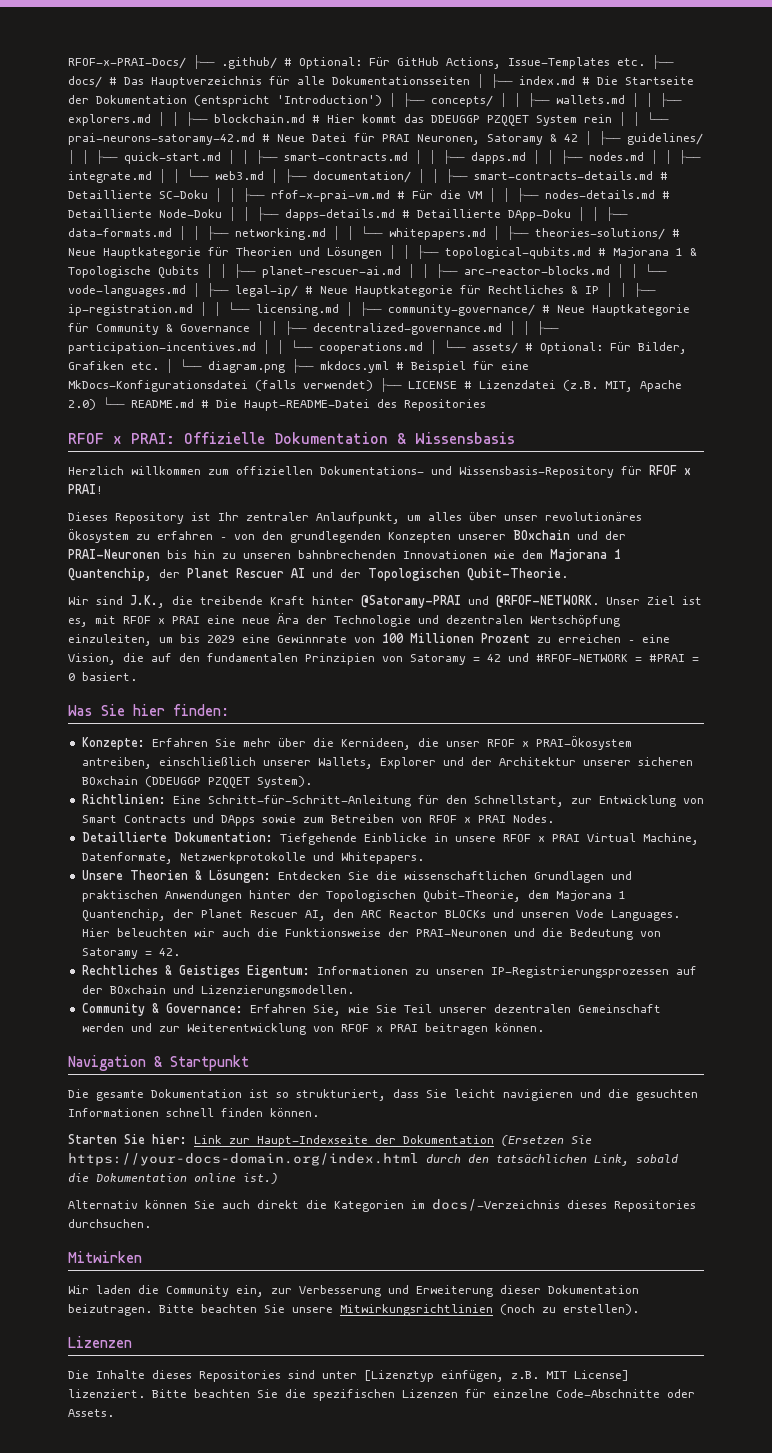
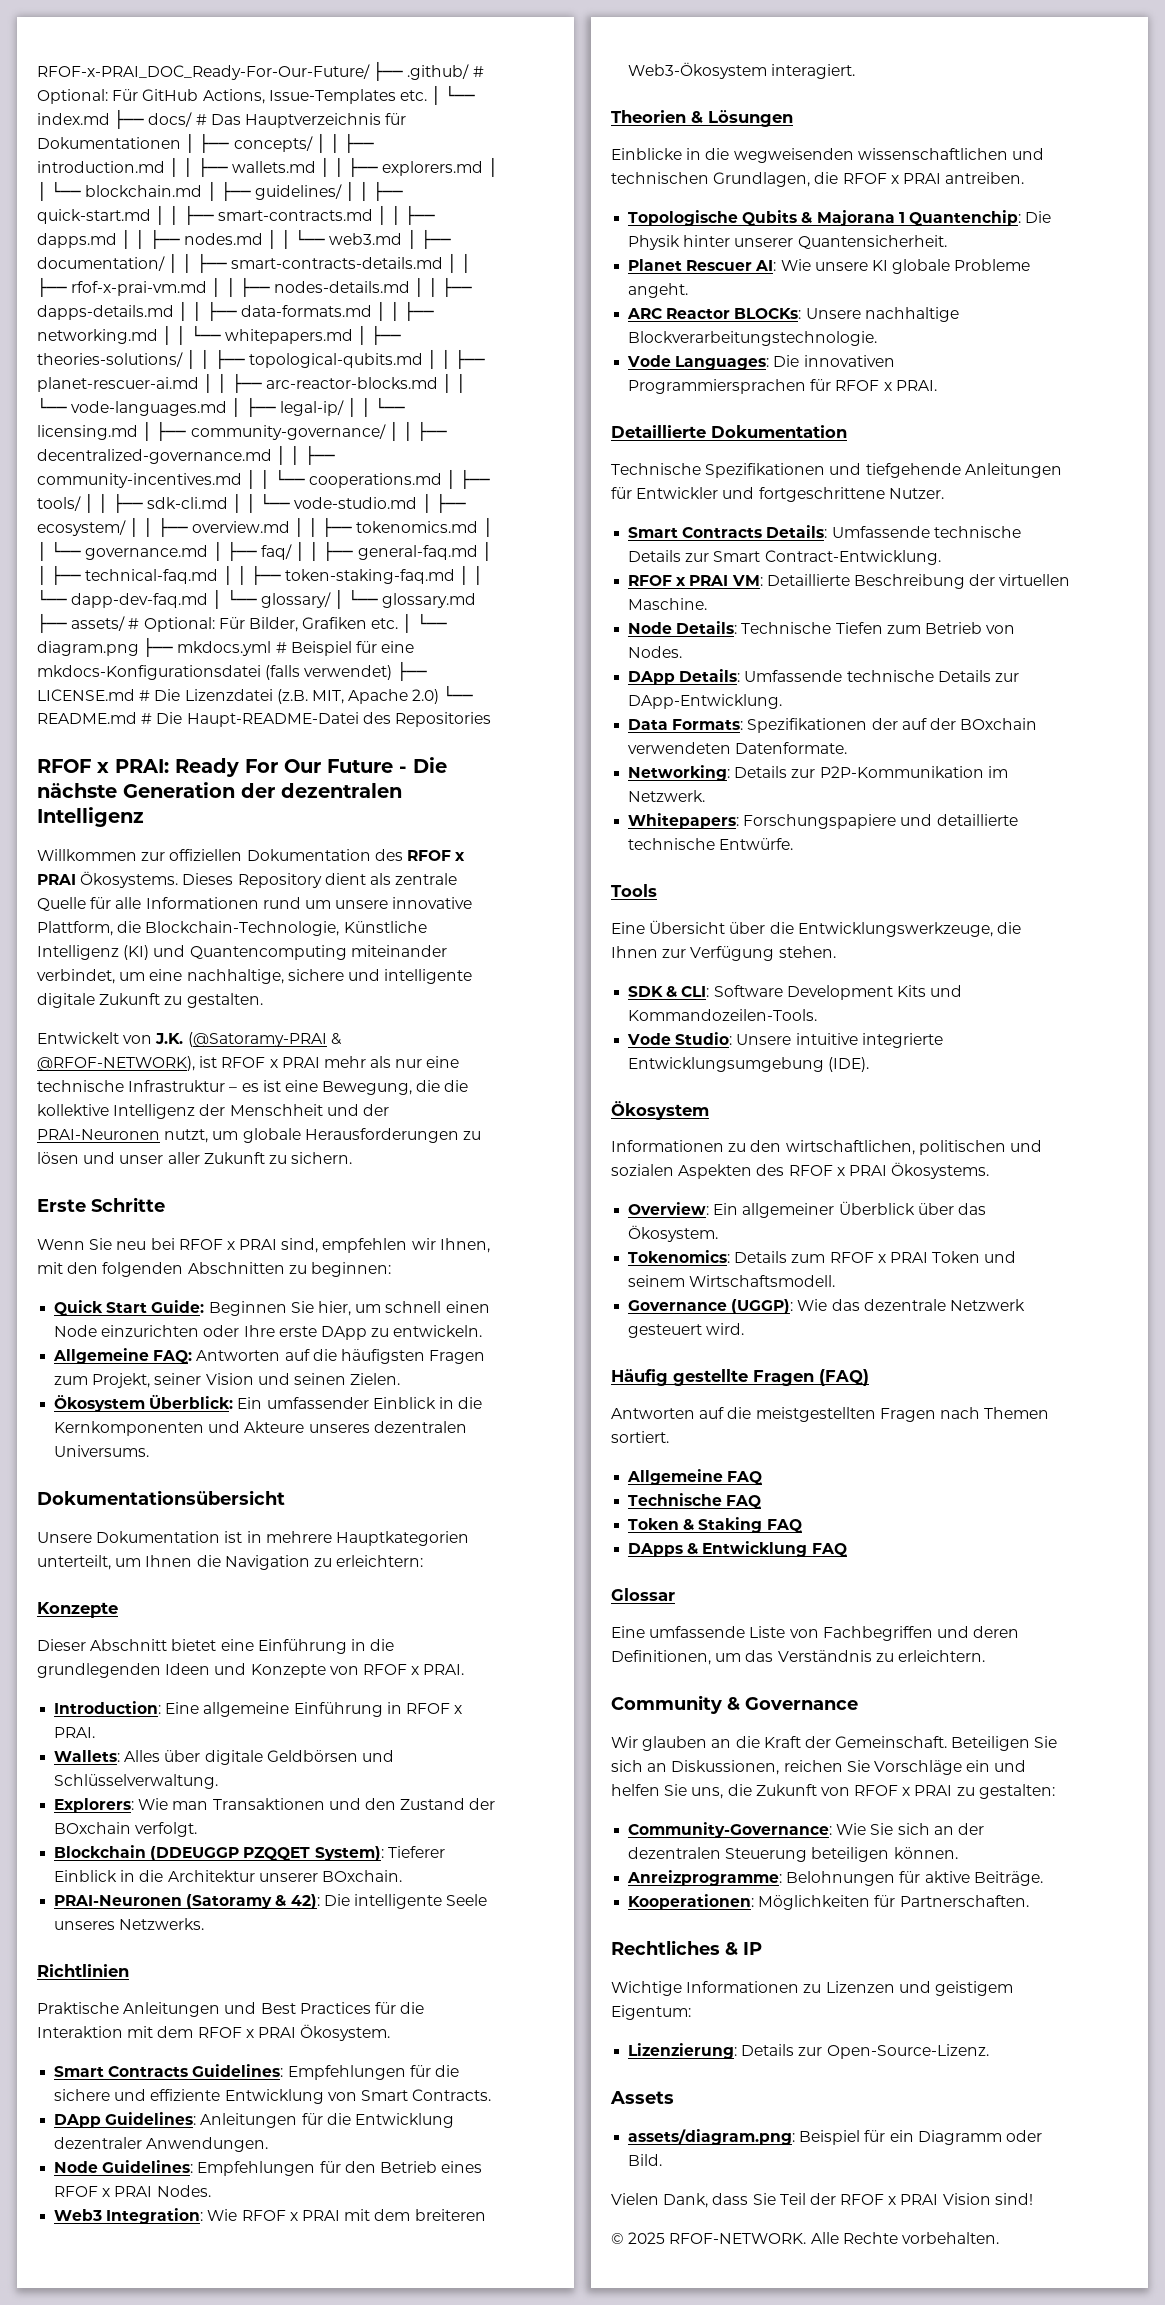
[68,57,186,69] RFOF-x-PRAI-Docs/ -> [37,64,370,80] RFOF-x-PRAI_DOC_Ready-For-Our-Future/
(645, 62) none -> [431,85,476,105] [37,113,110,125] │ └── index.md
[297,74,694,89] [68,95,382,107] alle Dokumentationsseiten │ ├── index.md # Die Startseite der Dokumentation (entspricht 'Introduction') -> [37,137,181,149] Dokumentationen
(550, 100) none -> [37,157,228,177] introduction.md │ │ ├──
[186,112,669,127] [68,133,578,145] ├── blockchain.md # Hier kommt das DDEUGGP PZQQET System rein │ │ └── prai-neurons-satoramy-42.md # Neue Datei für PRAI Neuronen, Satoramy & 42 -> [51,181,203,197] └── blockchain.md
[679,150,701,165] [68,169,180,184] ├── integrate.md │ │ -> (292, 239) none
[660,172,668,180] [68,190,208,199] # Detaillierte SC-Doku -> (443, 263) none
[397,190,482,199] # Für die VM -> (208, 288) none
[662,191,670,199] [68,209,222,218] # Detaillierte Node-Doku -> (410, 287) none
[402,209,571,221] # Detaillierte DApp-Doku -> (174, 312) none
[672,229,680,237] [68,245,697,260] [68,266,199,278] # Neue Hauptkategorie für Theorien und Lösungen │ │ ├── topological-qubits.md # Majorana 1 & Topologische Qubits -> [186,349,423,369] │ │ ├── topological-qubits.md
[305,283,656,298] [68,304,193,316] # Neue Hauptkategorie für Rechtliches & IP │ │ ├── ip-registration.md -> (344, 408) none
[542,304,690,316] [68,323,250,335] # Neue Hauptkategorie für Community & Governance -> (386, 432) none
[68,342,256,354] participation-incentives.md -> [37,473,242,488] community-incentives.md
[444,340,466,351] └── -> [460,469,491,489] [37,493,466,513] [37,517,493,537] [37,541,492,561] [37,565,484,585] [37,589,477,609] [37,613,67,633] ├── tools/ │ │ ├── sdk-cli.md │ │ └── vode-studio.md │ ├── ecosystem/ │ │ ├── overview.md │ │ ├── tokenomics.md │ │ └── governance.md │ ├── faq/ │ │ ├── general-faq.md │ │ ├── technical-faq.md │ │ ├── token-staking-faq.md │ │ └── dapp-dev-faq.md │ └── glossary/ │ └── glossary.md ├──
[68,380,248,392] MkDocs-Konfigurationsdatei -> [37,665,261,680] mkdocs-Konfigurationsdatei
[408,381,472,389] LICENSE # -> [37,689,181,701] LICENSE.md # Die
[184,432,515,444] [68,465,691,478] [68,484,103,494] [68,512,642,524] [68,529,626,543] [68,549,621,562] [68,568,568,581] [68,595,702,608] [68,613,620,627] [68,633,670,646] [68,653,699,665] [68,672,137,681] [68,704,229,716] [81,736,632,750] [81,757,693,769] [81,776,312,788] [81,794,704,807] [81,814,554,826] [81,832,699,845] [81,852,424,864] [81,870,632,883] [81,890,626,902] [81,909,680,921] [81,928,661,940] [81,948,180,959] [81,965,697,978] [81,985,354,997] [81,1003,661,1016] [81,1023,544,1035] [68,1055,249,1071] [68,1089,698,1101] [68,1108,319,1117] [68,1134,592,1147] [68,1153,678,1166] [68,1173,278,1184] [68,1199,696,1212] [68,1219,151,1228] [68,1251,142,1263] [68,1285,639,1297] [68,1304,639,1316] [68,1336,132,1348] [68,1370,629,1382] [68,1389,695,1401] [68,1409,114,1417] Offizielle Dokumentation & Wissensbasis // Herzlich willkommen zum offiziellen Dokumentations- und Wissensbasis-Repository für RFOF x PRAI! // Dieses Repository ist Ihr zentraler Anlaufpunkt, um alles über unser revolutionäres Ökosystem zu erfahren – von den grundlegenden Konzepten unserer BOxchain und der PRAI-Neuronen bis hin zu unseren bahnbrechenden Innovationen wie dem Majorana 1 Quantenchip, der Planet Rescuer AI und der Topologischen Qubit-Theorie. // Wir sind J.K., die treibende Kraft hinter @Satoramy-PRAI und @RFOF-NETWORK. Unser Ziel ist es, mit RFOF x PRAI eine neue Ära der Technologie und dezentralen Wertschöpfung einzuleiten, um bis 2029 eine Gewinnrate von 100 Millionen Prozent zu erreichen – eine Vision, die auf den fundamentalen Prinzipien von Satoramy = 42 und #RFOF-NETWORK = #PRAI = 0 basiert. // Was Sie hier finden: // Konzepte: Erfahren Sie mehr über die Kernideen, die unser RFOF x PRAI-Ökosystem antreiben, einschließlich unserer Wallets, Explorer und der Architektur unserer sicheren BOxchain (DDEUGGP PZQQET System). // Richtlinien: Eine Schritt-für-Schritt-Anleitung für den Schnellstart, zur Entwicklung von Smart Contracts und DApps sowie zum Betreiben von RFOF x PRAI Nodes. // Detaillierte Dokumentation: Tiefgehende Einblicke in unsere RFOF x PRAI Virtual Machine, Datenformate, Netzwerkprotokolle und Whitepapers. // Unsere Theorien & Lösungen: Entdecken Sie die wissenschaftlichen Grundlagen und praktischen Anwendungen hinter der Topologischen Qubit-Theorie, dem Majorana 1 Quantenchip, der Planet Rescuer AI, den ARC Reactor BLOCKs und unseren Vode Languages. Hier beleuchten wir auch die Funktionsweise der PRAI-Neuronen und die Bedeutung von Satoramy = 42. // Rechtliches & Geistiges Eigentum: Informationen zu unseren IP-Registrierungsprozessen auf der BOxchain und Lizenzierungsmodellen. // Community & Governance: Erfahren Sie, wie Sie Teil unserer dezentralen Gemeinschaft werden und zur Weiterentwicklung von RFOF x PRAI beitragen können. // Navigation & Startpunkt // Die gesamte Dokumentation ist so strukturiert, dass Sie leicht navigieren und die gesuchten Informationen schnell finden können. // Starten Sie hier: Link zur Haupt-Indexseite der Dokumentation (Ersetzen Sie https://your-docs-domain.org/index.html durch den tatsächlichen Link, sobald die Dokumentation online ist.) // Alternativ können Sie auch direkt die Kategorien im docs/-Verzeichnis dieses Repositories durchsuchen. // Mitwirken // Wir laden die Community ein, zur Verbesserung und Erweiterung dieser Dokumentation beizutragen. Bitte beachten Sie unsere Mitwirkungsrichtlinien (noch zu erstellen). // Lizenzen // Die Inhalte dieses Repositories sind unter [Lizenztyp einfügen, z.B. MIT License] lizenziert. Bitte beachten Sie die spezifischen Lizenzen für einzelne Code-Abschnitte oder Assets. -> [175,757,447,777] [37,782,402,798] [37,807,144,827] [37,849,466,861] [37,871,458,888] [37,897,473,911] [37,921,427,936] [37,945,447,960] [37,969,473,984] [37,993,263,1008] [37,1032,342,1047] [37,1056,460,1071] [37,1080,469,1095] [37,1104,389,1119] [37,1128,481,1143] [37,1152,353,1164] [37,1197,165,1212] [37,1238,490,1253] [37,1262,391,1277] [54,1300,490,1316] [54,1325,483,1340] [53,1348,486,1364] [54,1373,401,1388] [54,1394,483,1412] [54,1421,467,1436] [54,1445,150,1457] [37,1490,285,1505] [37,1531,469,1546] [37,1555,424,1570] [37,1602,118,1618] [37,1639,395,1654] [37,1663,465,1678] [54,1701,463,1717] [54,1727,96,1738] [54,1750,394,1765] [54,1774,219,1789] [54,1798,496,1813] [54,1822,198,1837] [54,1845,445,1861] [54,1870,402,1882] [54,1894,488,1909] [54,1918,205,1930] [37,1964,129,1977] [37,2002,425,2017] [37,2024,391,2041] [54,2064,459,2080] [54,2089,492,2104] [54,2112,454,2128] [54,2137,269,2152] [54,2160,483,2176] [54,2185,211,2197] [54,2208,486,2224] [628,62,856,79] [611,110,793,127] [611,148,1044,163] [611,172,1025,187] [628,210,1052,226] [628,235,947,250] [628,259,1031,274] [628,283,689,298] [627,307,959,322] [628,331,878,346] [627,355,895,370] [628,379,937,394] [611,425,847,438] [611,463,1062,478] [611,487,944,502] [628,525,1021,538] [628,550,941,565] [628,574,1071,589] [628,598,708,610] [628,621,1016,634] [628,646,683,658] [628,669,1019,685] [628,694,783,709] [628,718,1038,733] [628,742,848,754] [628,765,1008,781] [628,790,706,802] [628,813,1018,829] [628,838,794,850] [611,884,657,897] [611,920,1021,937] [611,946,836,961] [628,985,963,1000] [628,1009,818,1021] [627,1032,943,1048] [628,1057,870,1072] [611,1101,709,1120] [611,1140,1042,1155] [611,1162,990,1179] [628,1201,986,1218] [628,1225,719,1242] [628,1250,1017,1263] [628,1275,836,1287] [628,1299,1025,1314] [628,1323,745,1338] [611,1369,869,1386] [611,1407,1050,1422] [611,1431,669,1443] [627,1469,764,1485] [628,1493,763,1509] [628,1517,803,1533] [628,1541,848,1557] [611,1588,675,1601] [611,1626,1020,1641] [611,1650,985,1665] [611,1695,858,1714] [611,1736,1058,1751] [611,1760,1027,1775] [611,1784,1055,1799] [628,1822,984,1838] [628,1847,958,1862] [627,1870,1043,1886] [628,1894,1029,1910] [611,1940,762,1955] [611,1981,1013,1996] [611,2005,691,2020] [628,2043,989,2059] [610,2091,674,2104] [628,2129,1042,2145] [628,2154,663,2166] [611,2193,1033,2208] [611,2232,999,2244] Ready For Our Future - Die nächste Generation der dezentralen Intelligenz // Willkommen zur offiziellen Dokumentation des RFOF x PRAI Ökosystems. Dieses Repository dient als zentrale Quelle für alle Informationen rund um unsere innovative Plattform, die Blockchain-Technologie, Künstliche Intelligenz (KI) und Quantencomputing miteinander verbindet, um eine nachhaltige, sichere und intelligente digitale Zukunft zu gestalten. // Entwickelt von J.K. (@Satoramy-PRAI & @RFOF-NETWORK), ist RFOF x PRAI mehr als nur eine technische Infrastruktur – es ist eine Bewegung, die die kollektive Intelligenz der Menschheit und der PRAI-Neuronen nutzt, um globale Herausforderungen zu lösen und unser aller Zukunft zu sichern. // Erste Schritte // Wenn Sie neu bei RFOF x PRAI sind, empfehlen wir Ihnen, mit den folgenden Abschnitten zu beginnen: // Quick Start Guide: Beginnen Sie hier, um schnell einen Node einzurichten oder Ihre erste DApp zu entwickeln. // Allgemeine FAQ: Antworten auf die häufigsten Fragen zum Projekt, seiner Vision und seinen Zielen. // Ökosystem Überblick: Ein umfassender Einblick in die Kernkomponenten und Akteure unseres dezentralen Universums. // Dokumentationsübersicht // Unsere Dokumentation ist in mehrere Hauptkategorien unterteilt, um Ihnen die Navigation zu erleichtern: // Konzepte // Dieser Abschnitt bietet eine Einführung in die grundlegenden Ideen und Konzepte von RFOF x PRAI. // Introduction: Eine allgemeine Einführung in RFOF x PRAI. // Wallets: Alles über digitale Geldbörsen und Schlüsselverwaltung. // Explorers: Wie man Transaktionen und den Zustand der BOxchain verfolgt. // Blockchain (DDEUGGP PZQQET System): Tieferer Einblick in die Architektur unserer BOxchain. // PRAI-Neuronen (Satoramy & 42): Die intelligente Seele unseres Netzwerks. // Richtlinien // Praktische Anleitungen und Best Practices für die Interaktion mit dem RFOF x PRAI Ökosystem. // Smart Contracts Guidelines: Empfehlungen für die sichere und effiziente Entwicklung von Smart Contracts. // DApp Guidelines: Anleitungen für die Entwicklung dezentraler Anwendungen. // Node Guidelines: Empfehlungen für den Betrieb eines RFOF x PRAI Nodes. // Web3 Integration: Wie RFOF x PRAI mit dem breiteren Web3-Ökosystem interagiert. // Theorien & Lösungen // Einblicke in die wegweisenden wissenschaftlichen und technischen Grundlagen, die RFOF x PRAI antreiben. // Topologische Qubits & Majorana 1 Quantenchip: Die Physik hinter unserer Quantensicherheit. // Planet Rescuer AI: Wie unsere KI globale Probleme angeht. // ARC Reactor BLOCKs: Unsere nachhaltige Blockverarbeitungstechnologie. // Vode Languages: Die innovativen Programmiersprachen für RFOF x PRAI. // Detaillierte Dokumentation // Technische Spezifikationen und tiefgehende Anleitungen für Entwickler und fortgeschrittene Nutzer. // Smart Contracts Details: Umfassende technische Details zur Smart Contract-Entwicklung. // RFOF x PRAI VM: Detaillierte Beschreibung der virtuellen Maschine. // Node Details: Technische Tiefen zum Betrieb von Nodes. // DApp Details: Umfassende technische Details zur DApp-Entwicklung. // Data Formats: Spezifikationen der auf der BOxchain verwendeten Datenformate. // Networking: Details zur P2P-Kommunikation im Netzwerk. // Whitepapers: Forschungspapiere und detaillierte technische Entwürfe. // Tools // Eine Übersicht über die Entwicklungswerkzeuge, die Ihnen zur Verfügung stehen. // SDK & CLI: Software Development Kits und Kommandozeilen-Tools. // Vode Studio: Unsere intuitive integrierte Entwicklungsumgebung (IDE). // Ökosystem // Informationen zu den wirtschaftlichen, politischen und sozialen Aspekten des RFOF x PRAI Ökosystems. // Overview: Ein allgemeiner Überblick über das Ökosystem. // Tokenomics: Details zum RFOF x PRAI Token und seinem Wirtschaftsmodell. // Governance (UGGP): Wie das dezentrale Netzwerk gesteuert wird. // Häufig gestellte Fragen (FAQ) // Antworten auf die meistgestellten Fragen nach Themen sortiert. // Allgemeine FAQ // Technische FAQ // Token & Staking FAQ // DApps & Entwicklung FAQ // Glossar // Eine umfassende Liste von Fachbegriffen und deren Definitionen, um das Verständnis zu erleichtern. // Community & Governance // Wir glauben an die Kraft der Gemeinschaft. Beteiligen Sie sich an Diskussionen, reichen Sie Vorschläge ein und helfen Sie uns, die Zukunft von RFOF x PRAI zu gestalten: // Community-Governance: Wie Sie sich an der dezentralen Steuerung beteiligen können. // Anreizprogramme: Belohnungen für aktive Beiträge. // Kooperationen: Möglichkeiten für Partnerschaften. // Rechtliches & IP // Wichtige Informationen zu Lizenzen und geistigem Eigentum: // Lizenzierung: Details zur Open-Source-Lizenz. // Assets // assets/diagram.png: Beispiel für ein Diagramm oder Bild. // Vielen Dank, dass Sie Teil der RFOF x PRAI Vision sind! // © 2025 RFOF-NETWORK. Alle Rechte vorbehalten.

